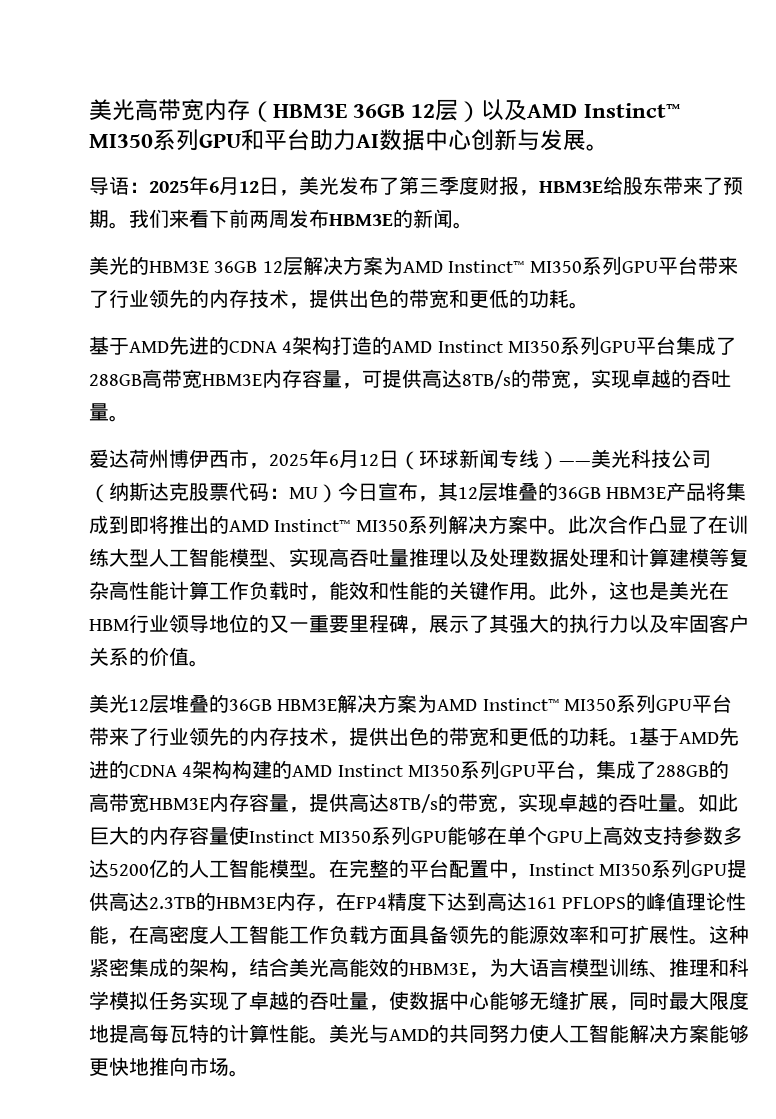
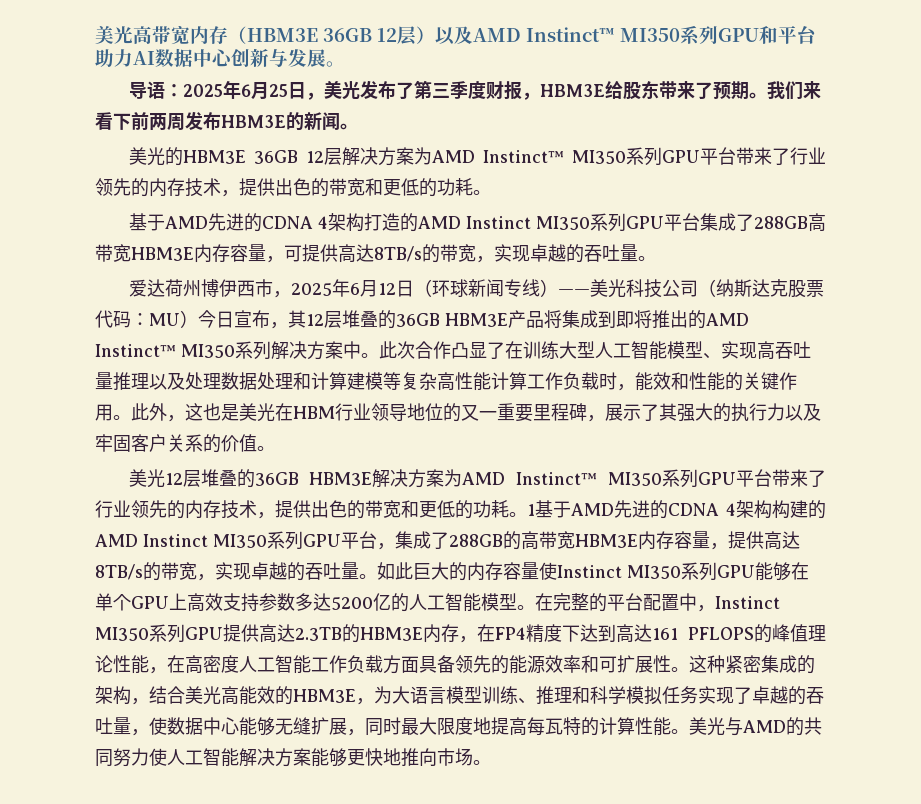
[239,181,259,193] 12 -> [268,84,288,97] 25

